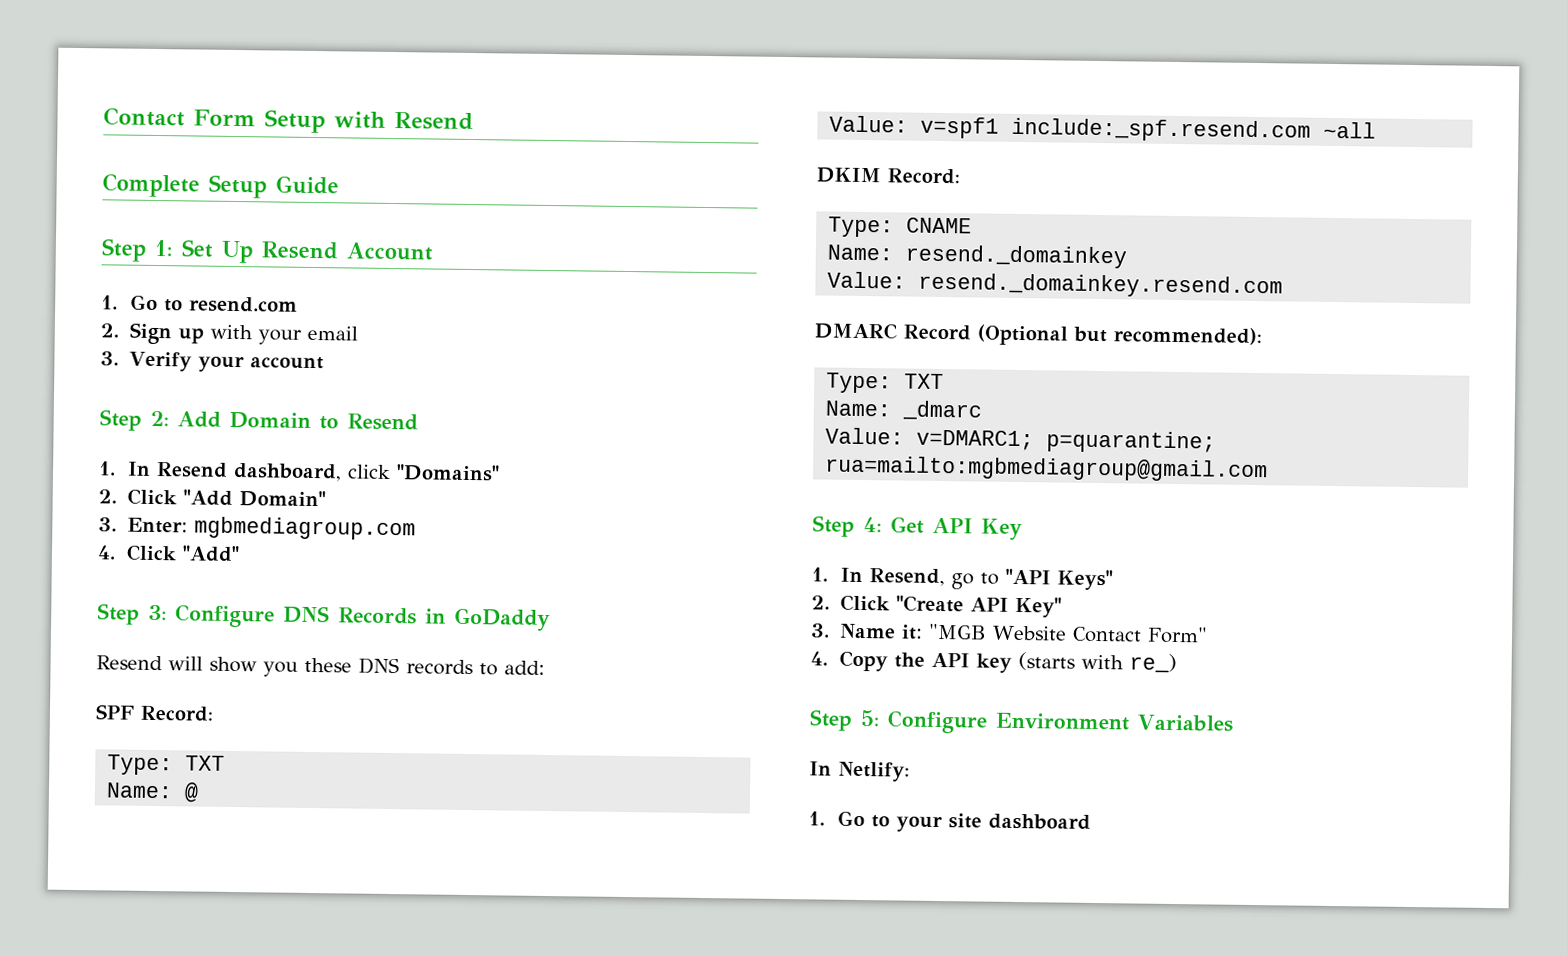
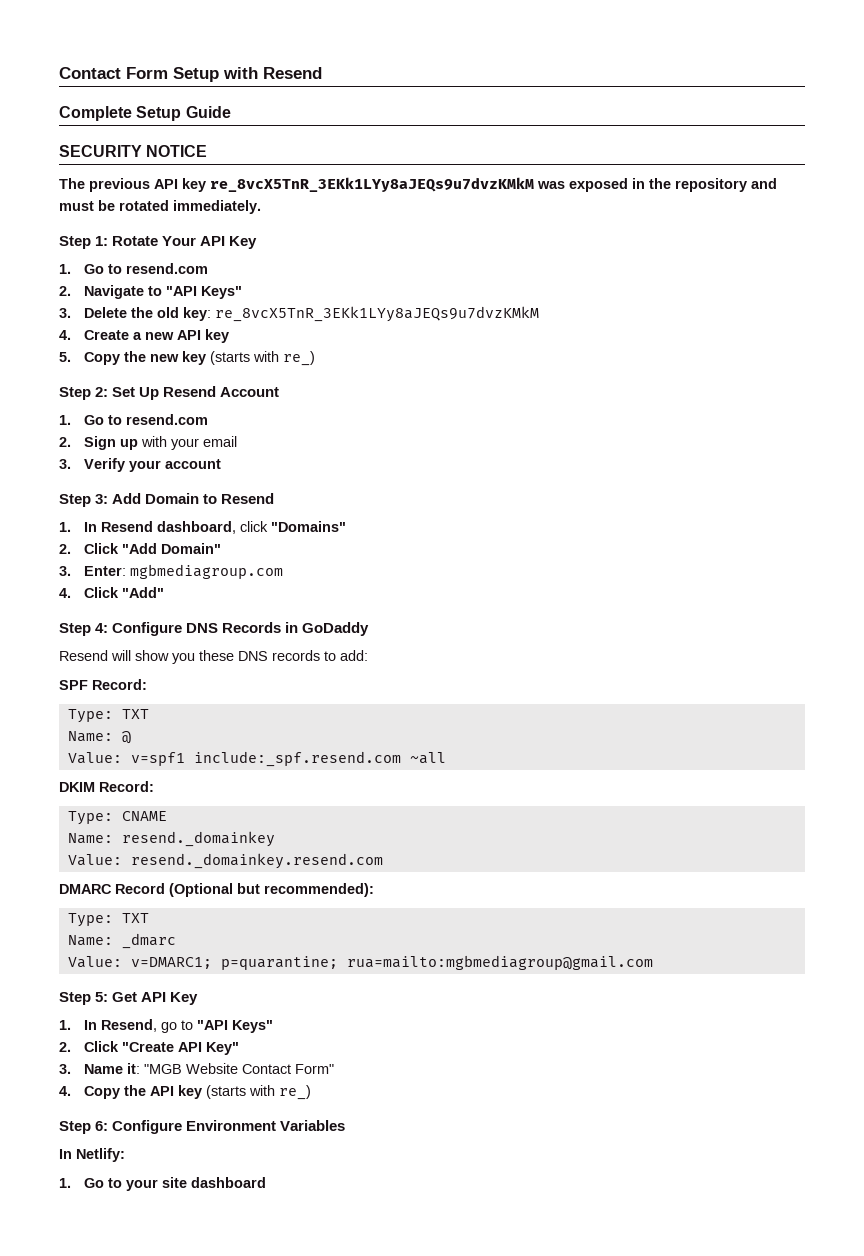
[101,238,173,262] Step 1: -> [59,145,208,157] [59,177,777,192] [59,200,261,214] [59,236,258,249] [59,263,209,274] [59,285,243,299] [59,306,540,322] [59,329,230,343] [59,351,316,366] [59,387,109,400] SECURITY NOTICE // The previous API key re_8vcX5TnR_3EKk1LYy8aJEQs9u7dvzKMkM was exposed in the repository and must be rotated immediately. // Step 1: Rotate Your API Key // 1. Go to resend.com // 2. Navigate to "API Keys" // 3. Delete the old key: re_8vcX5TnR_3EKk1LYy8aJEQs9u7dvzKMkM // 4. Create a new API key // 5. Copy the new key (starts with re_) // Step 2:
[150,410,169,427] 2: -> [95,494,109,504] 3:
[148,604,167,621] 3: -> [95,623,109,633] 4:
[863,517,882,533] 4: -> [95,992,109,1002] 5:
[860,710,880,727] 5: -> [95,1121,109,1131] 6:

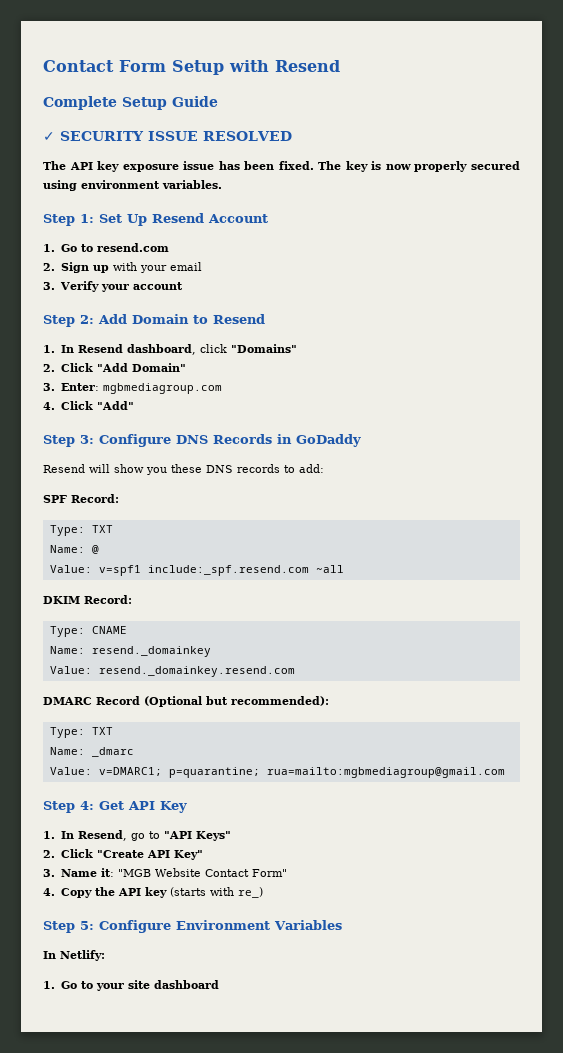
[59,145,208,157] [59,177,777,192] [59,200,261,214] [59,236,258,249] [59,263,209,274] [59,285,243,299] [59,306,540,322] [59,329,230,343] [59,351,316,366] [59,387,109,400] SECURITY NOTICE // The previous API key re_8vcX5TnR_3EKk1LYy8aJEQs9u7dvzKMkM was exposed in the repository and must be rotated immediately. // Step 1: Rotate Your API Key // 1. Go to resend.com // 2. Navigate to "API Keys" // 3. Delete the old key: re_8vcX5TnR_3EKk1LYy8aJEQs9u7dvzKMkM // 4. Create a new API key // 5. Copy the new key (starts with re_) // Step 2: -> [43,131,292,141] [43,161,521,172] [43,180,222,191] [43,214,94,226] ✓ SECURITY ISSUE RESOLVED // The API key exposure issue has been fixed. The key is now properly secured using environment variables. // Step 1:
[95,494,109,504] 3: -> [80,315,94,324] 2:
[95,623,109,633] 4: -> [80,435,94,444] 3:
[95,992,109,1002] 5: -> [80,801,94,810] 4:
[95,1121,109,1131] 6: -> [80,921,94,930] 5:

